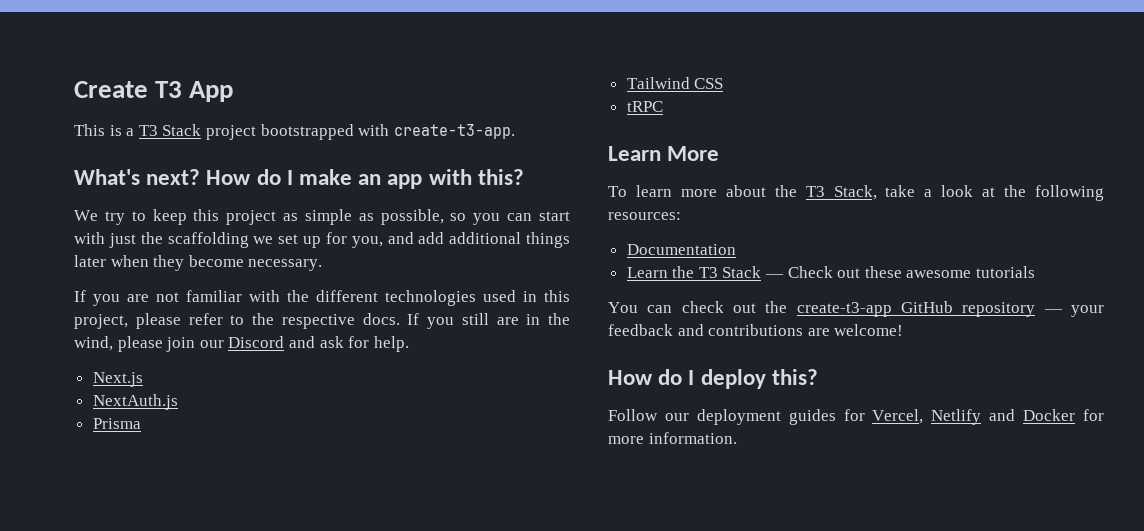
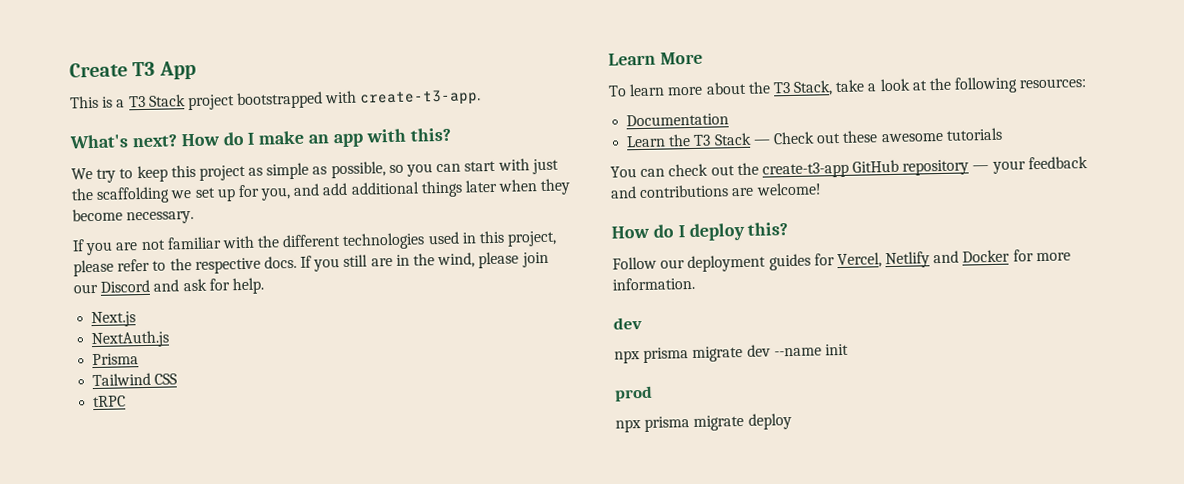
(737, 438) none -> [613,317,642,330] [614,343,849,364] [614,385,653,402] [615,413,792,433] // dev // npx prisma migrate dev --name init // prod // npx prisma migrate deploy

